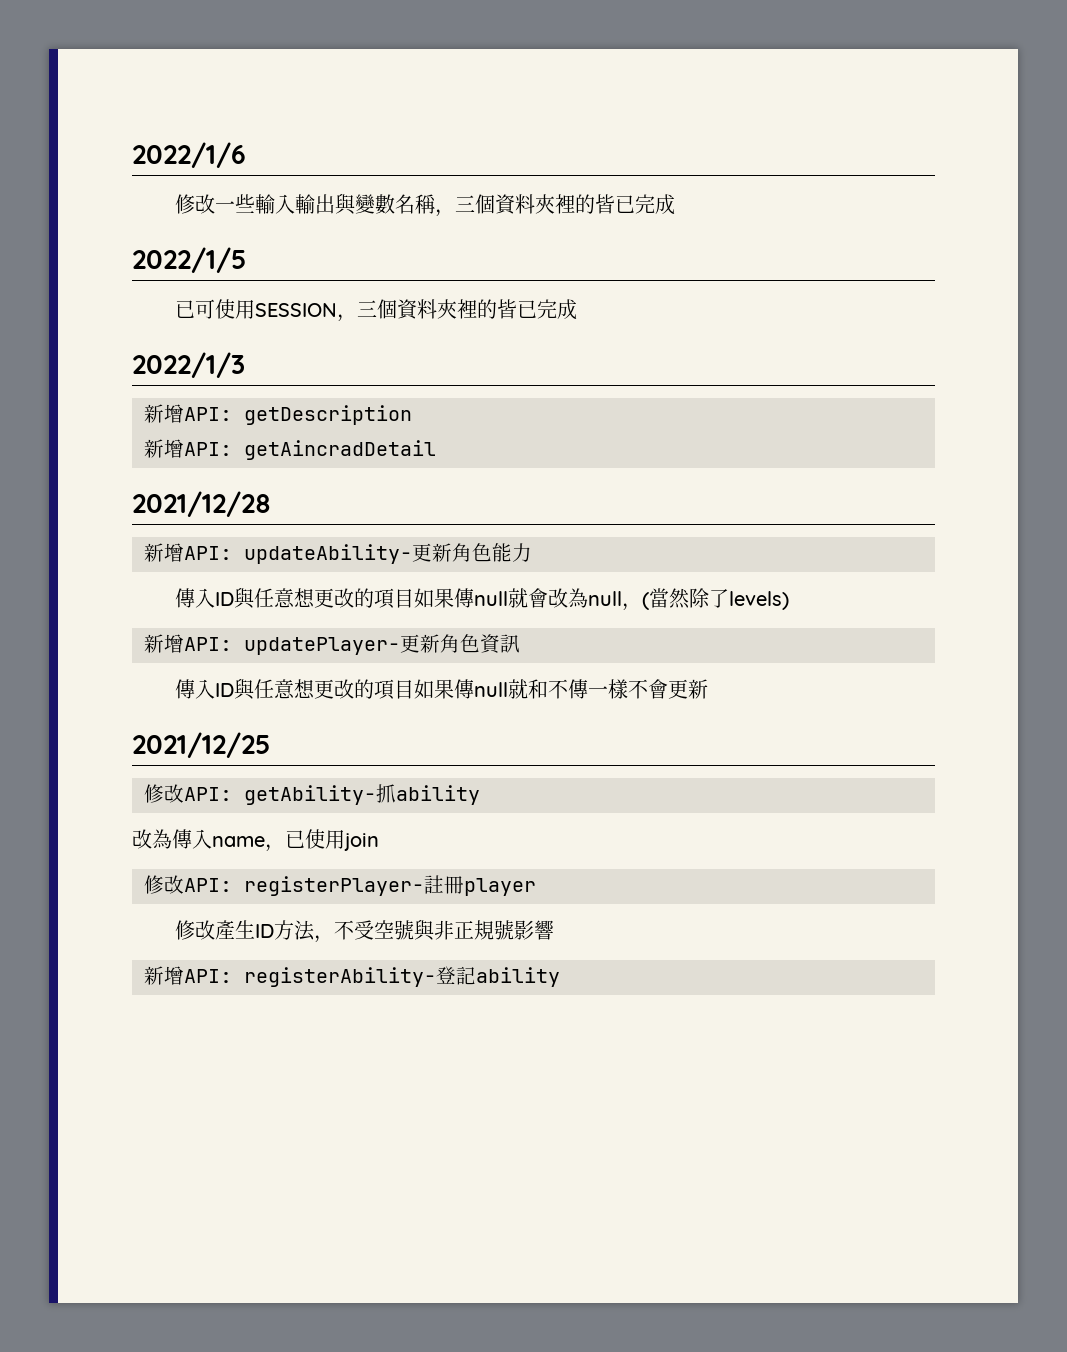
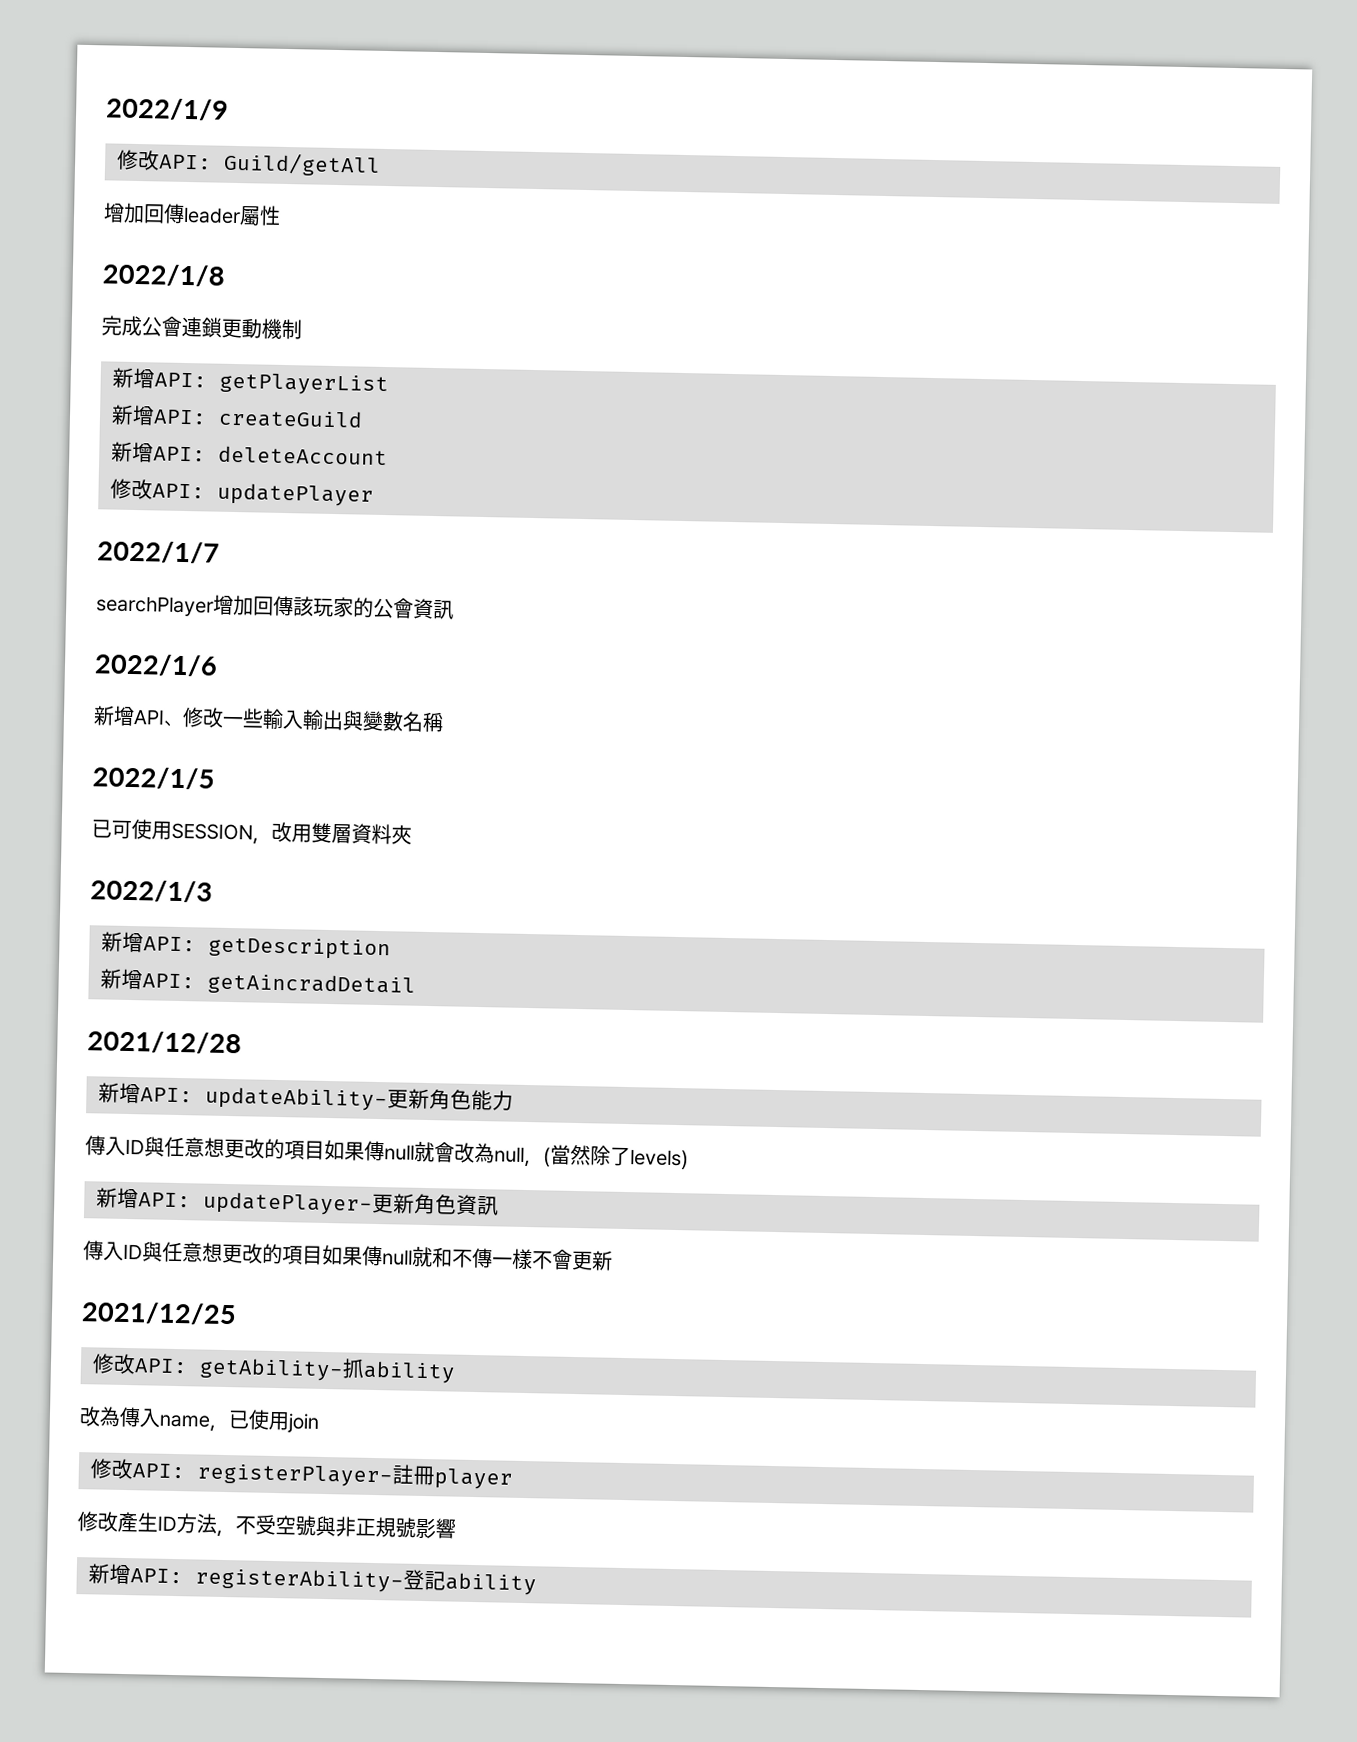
(132, 155) none -> [105,97,229,121] [116,149,381,177] [103,202,281,227] [102,263,226,287] [101,315,302,340] [112,367,389,397] [111,404,363,429] [111,441,388,466] [110,478,374,507] [97,540,220,564] [96,594,454,620] 2022/1/9 // 修改API: Guild/getAll // 增加回傳leader屬性 // 2022/1/8 // 完成公會連鎖更動機制 // 新增API: getPlayerList // 新增API: createGuild // 新增API: deleteAccount // 修改API: updatePlayer // 2022/1/7 // searchPlayer增加回傳該玩家的公會資訊 //
(246, 155) none -> [93,705,183,728] 新增API、
[434,194,675,217] ，三個資料夾裡的皆已完成 -> (444, 722) none
[356,299,577,320] 三個資料夾裡的皆已完成 -> [271,821,412,845] 改用雙層資料夾

